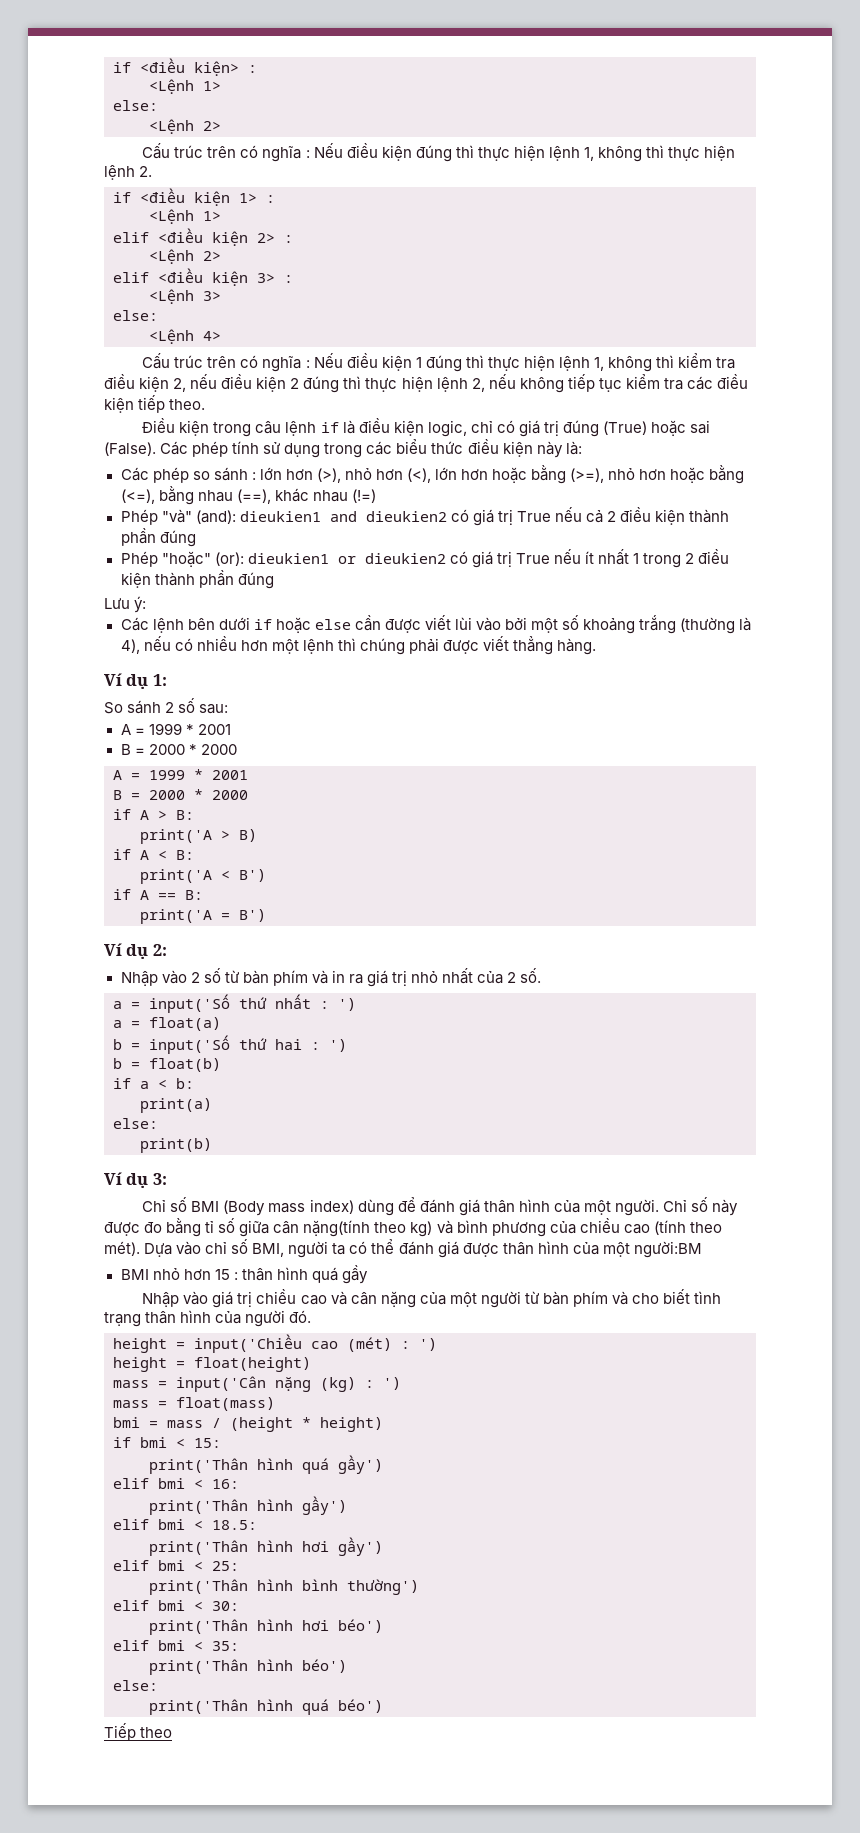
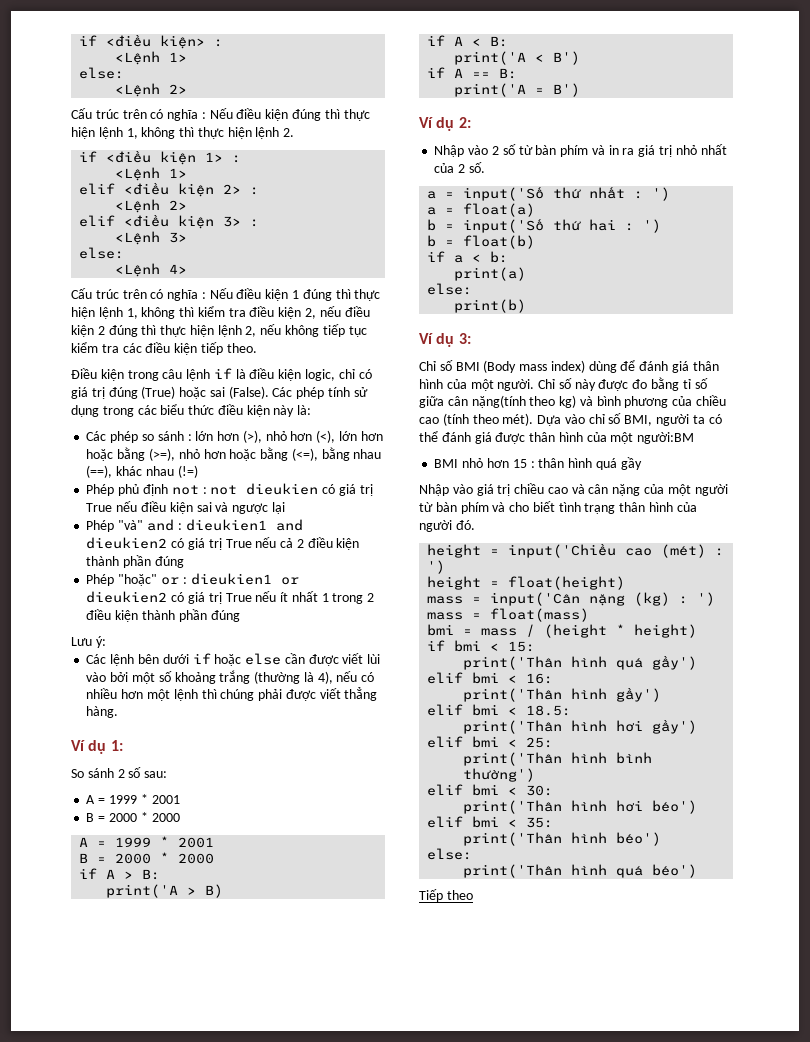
(376, 496) none -> [86,483,373,496] [86,501,285,514] // Phép phủ định not : not dieukien có giá trị True nếu điều kiện sai và ngược lại
[195,510,236,524] (and): -> [146,519,182,531] and :
[214,552,244,566] (or): -> [160,577,187,585] or :

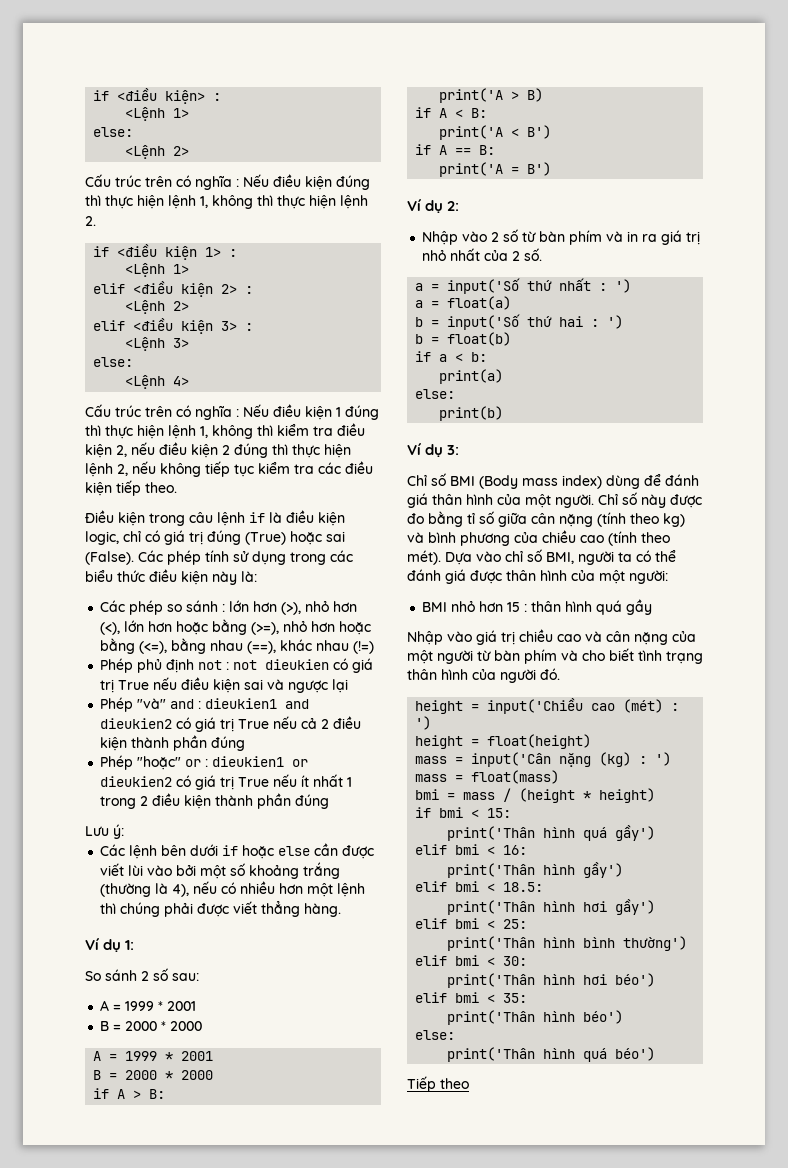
[471,395,526,408] nặng(tính -> [559,512,626,527] nặng (tính
[637,432,695,444] người:BM -> [629,570,668,584] người:

